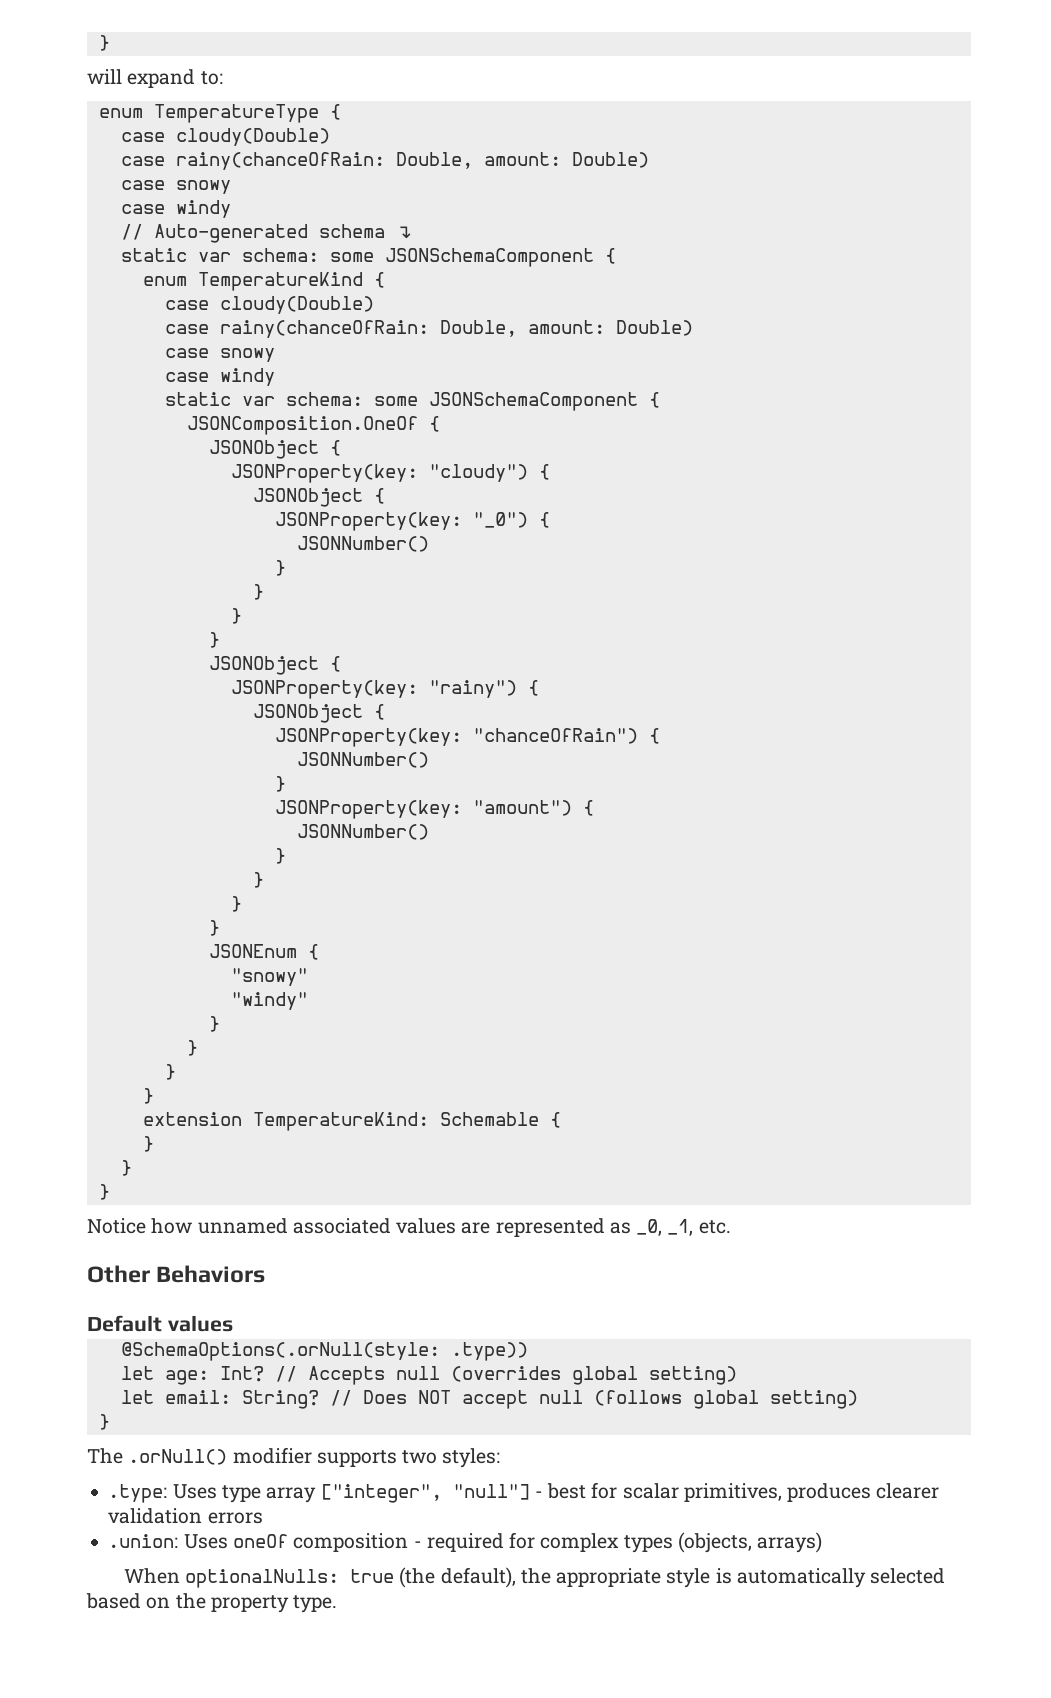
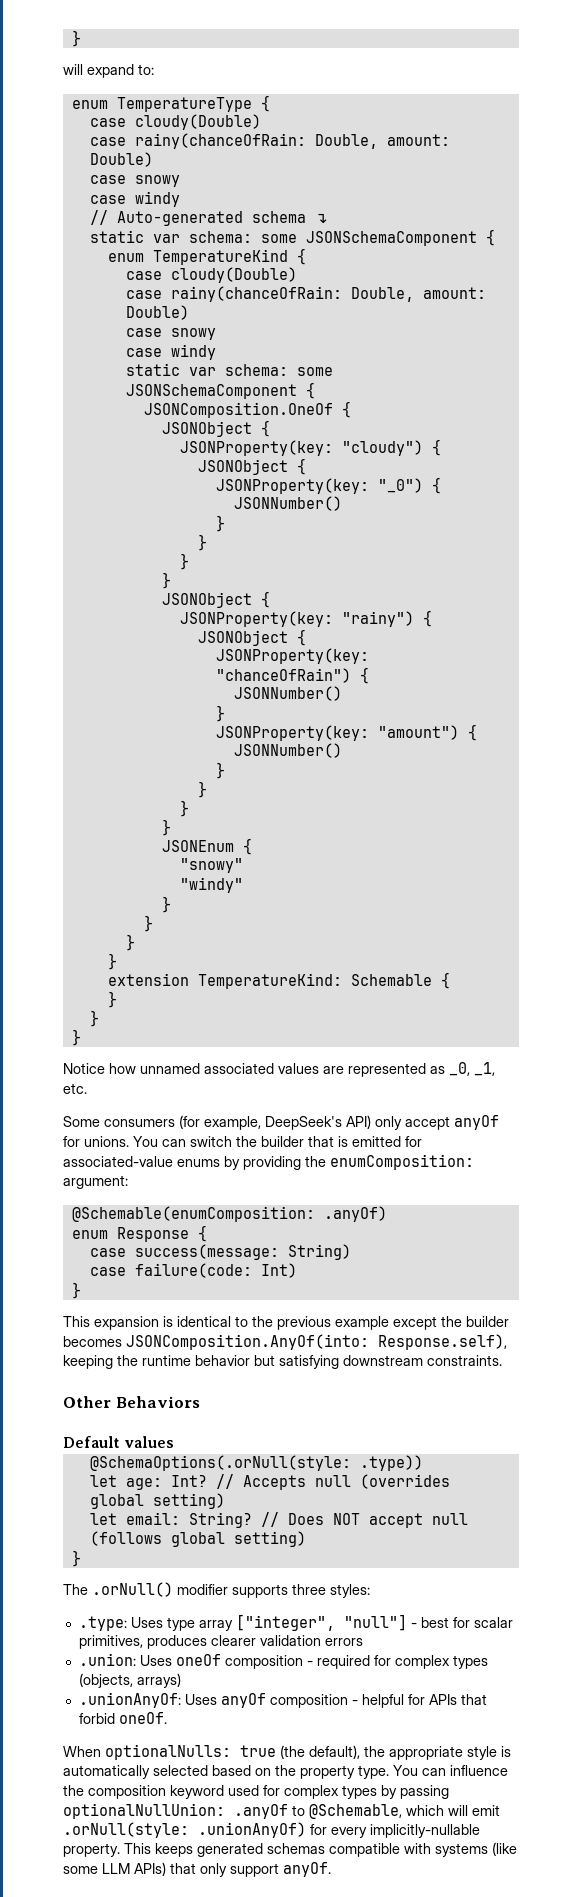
(731, 1227) none -> [63,1115,499,1130] [63,1136,422,1147] [63,1154,474,1170] [63,1175,128,1189] [71,1206,387,1222] [71,1225,207,1242] [89,1244,351,1260] [89,1263,297,1278] [71,1282,81,1299] [63,1316,509,1330] [63,1334,507,1350] [63,1355,502,1369] // Some consumers (for example, DeepSeek's API) only accept anyOf for unions. You can switch the builder that is emitted for associated-value enums by providing the enumComposition: argument: // @Schemable(enumComposition: .anyOf) // enum Response { // case success(message: String) // case failure(code: Int) // } // This expansion is identical to the previous example except the builder becomes JSONComposition.AnyOf(into: Response.self), keeping the runtime behavior but satisfying downstream constraints.
[402,1450,438,1464] two -> [292,1584,326,1595] three
(823, 1542) none -> [78,1692,487,1708] [78,1712,167,1724] // .unionAnyOf: Uses anyOf composition - helpful for APIs that forbid oneOf.
(338, 1604) none -> [393,1765,508,1776] [63,1785,449,1799] [63,1803,500,1819] [63,1822,480,1838] [63,1842,517,1857] [63,1862,331,1877] You can influence the composition keyword used for complex types by passing optionalNullUnion: .anyOf to @Schemable, which will emit .orNull(style: .unionAnyOf) for every implicitly-nullable property. This keeps generated schemas compatible with systems (like some LLM APIs) that only support anyOf.

